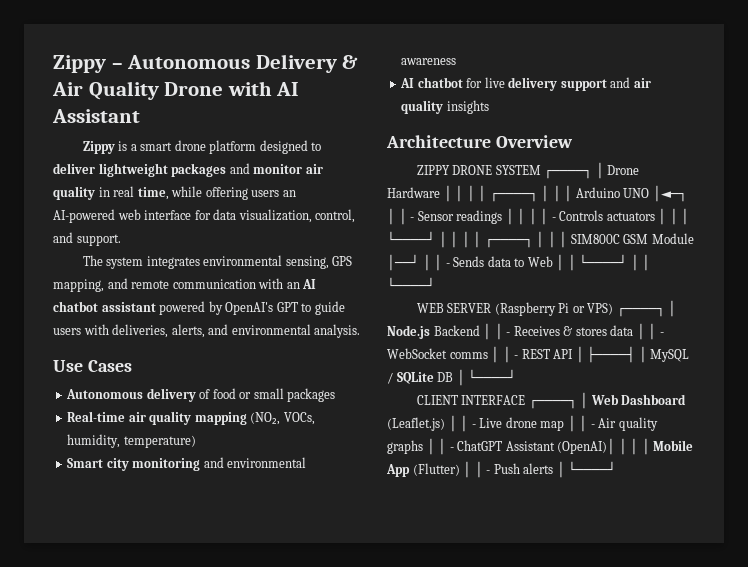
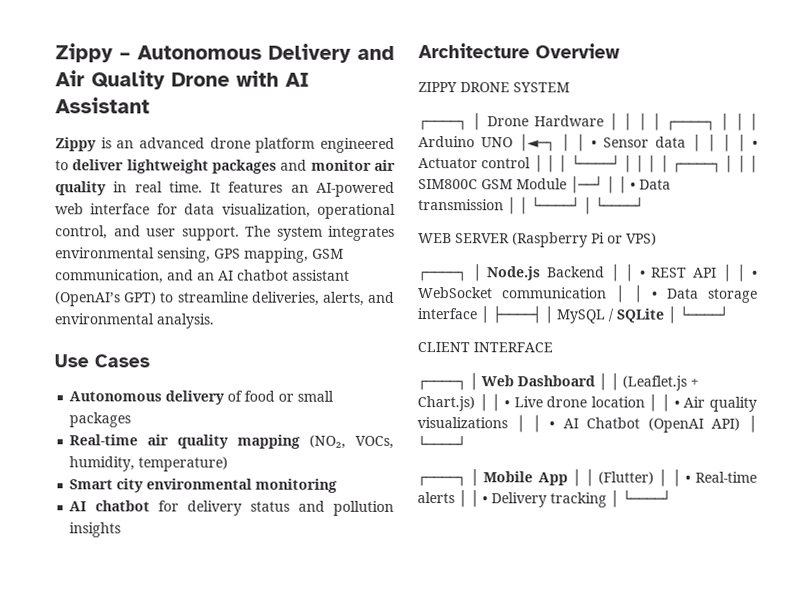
[342,55,359,69] & -> [357,45,395,60] and
[130,142,173,151] a smart -> [116,137,205,149] an advanced
[259,140,308,154] designed -> [320,137,395,153] engineered
[137,186,280,200] time, while offering users -> [168,181,284,193] time. It features
(312, 216) none -> [317,203,396,219] operational
(73, 237) none -> [146,228,176,237] user
(121, 240) // -> (240, 233) none
[107,278,317,289] [53,301,345,315] [53,324,109,335] and remote communication with an AI chatbot assistant powered by OpenAI's GPT to guide users with -> [312,248,344,259] [55,269,350,284] [54,291,249,307] GSM communication, and an AI chatbot assistant (OpenAI’s GPT) to streamline
(129, 464) none -> [146,478,253,490] environmental
[203,457,307,468] [401,58,457,65] and environmental awareness -> (338, 485) none
[484,77,651,91] [401,100,444,114] live delivery support and air quality -> [187,500,395,516] delivery status and pollution
(541, 170) none -> (570, 87) //
[410,208,655,225] - Sensor readings │ │ │ │ - Controls actuators -> [591,133,758,152] [418,157,532,169] • Sensor data │ │ │ │ • Actuator control
[445,254,651,271] - Sends data to Web │ │ └────┘ │ │ -> [630,179,671,190] [418,196,592,215] • Data transmission │ │ └────┘ │
(614, 309) none -> (657, 239) //
[506,323,664,340] [387,346,574,363] - Receives & stores data │ │ - WebSocket comms │ │ - REST API -> [639,263,758,282] [418,284,758,303] [417,308,477,320] • REST API │ │ • WebSocket communication │ │ • Data storage interface
[437,372,454,382] DB -> (664, 315) none
(526, 400) none -> (553, 347) //
[387,415,476,432] (Leaflet.js) │ │ - -> [598,372,699,391] [417,393,510,412] │ │ (Leaflet.js + Chart.js) │ │ •
[540,415,595,432] map │ │ - -> [590,393,680,412] location │ │ •
[387,438,639,455] graphs │ │ - ChatGPT Assistant (OpenAI)│ │ │ -> [417,414,757,433] [417,435,466,450] [417,476,466,487] visualizations │ │ • AI Chatbot (OpenAI API) │ └────┘ // ┌────┐
(410, 470) none -> [571,468,594,487] │ │
[486,463,554,474] - Push alerts -> [684,471,757,483] [417,489,607,508] • Real-time alerts │ │ • Delivery tracking

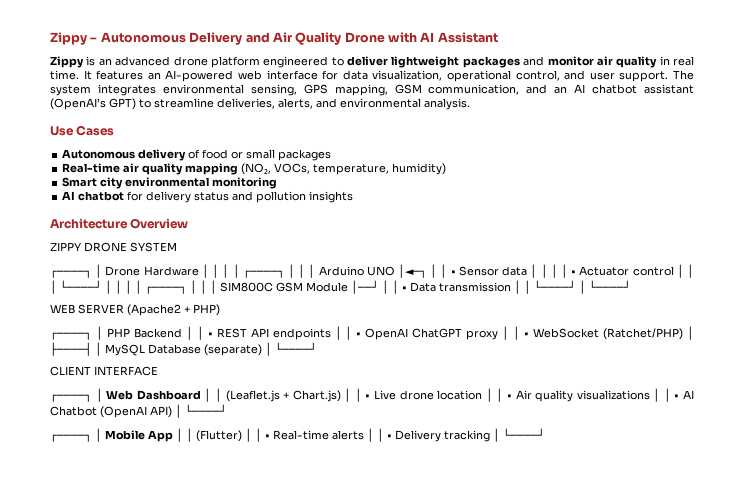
[69,456,229,472] humidity, temperature) -> [313,163,447,175] temperature, humidity)
[512,232,657,248] [418,263,542,282] (Raspberry Pi or VPS) // ┌────┐ │ Node.js -> [127,304,220,316] [50,326,130,340] (Apache2 + PHP) // ┌────┐ │ PHP
[722,263,758,282] [418,284,758,303] [417,308,477,320] │ │ • WebSocket communication │ │ • Data storage interface -> [272,326,684,340] endpoints │ │ • OpenAI ChatGPT proxy │ │ • WebSocket (Ratchet/PHP)
[608,308,664,323] / SQLite -> [148,344,262,356] Database (separate)

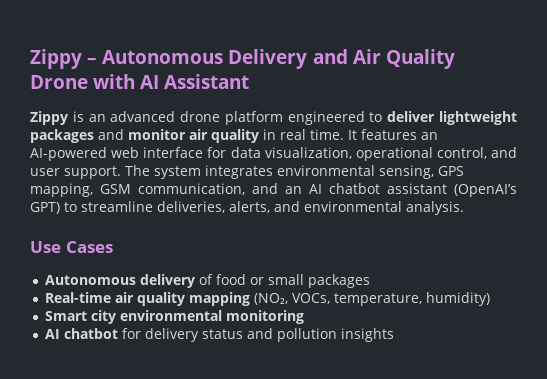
[50,218,189,229] [50,242,177,252] [50,264,694,278] [50,280,631,294] [50,304,220,316] [50,326,695,340] [50,342,317,356] [50,366,158,376] [50,388,695,402] [50,404,227,418] [50,428,545,442] // Architecture Overview // ZIPPY DRONE SYSTEM // ┌────┐ │ Drone Hardware │ │ │ │ ┌────┐ │ │ │ Arduino UNO │◄─┐ │ │ • Sensor data │ │ │ │ • Actuator control │ │ │ └────┘ │ │ │ │ ┌────┐ │ │ │ SIM800C GSM Module │──┘ │ │ • Data transmission │ │ └────┘ │ └────┘ // WEB SERVER (Apache2 + PHP) // ┌────┐ │ PHP Backend │ │ • REST API endpoints │ │ • OpenAI ChatGPT proxy │ │ • WebSocket (Ratchet/PHP) │ ├────┤ │ MySQL Database (separate) │ └────┘ // CLIENT INTERFACE // ┌────┐ │ Web Dashboard │ │ (Leaflet.js + Chart.js) │ │ • Live drone location │ │ • Air quality visualizations │ │ • AI Chatbot (OpenAI API) │ └────┘ // ┌────┐ │ Mobile App │ │ (Flutter) │ │ • Real-time alerts │ │ • Delivery tracking │ └────┘ -> (394, 335) none

